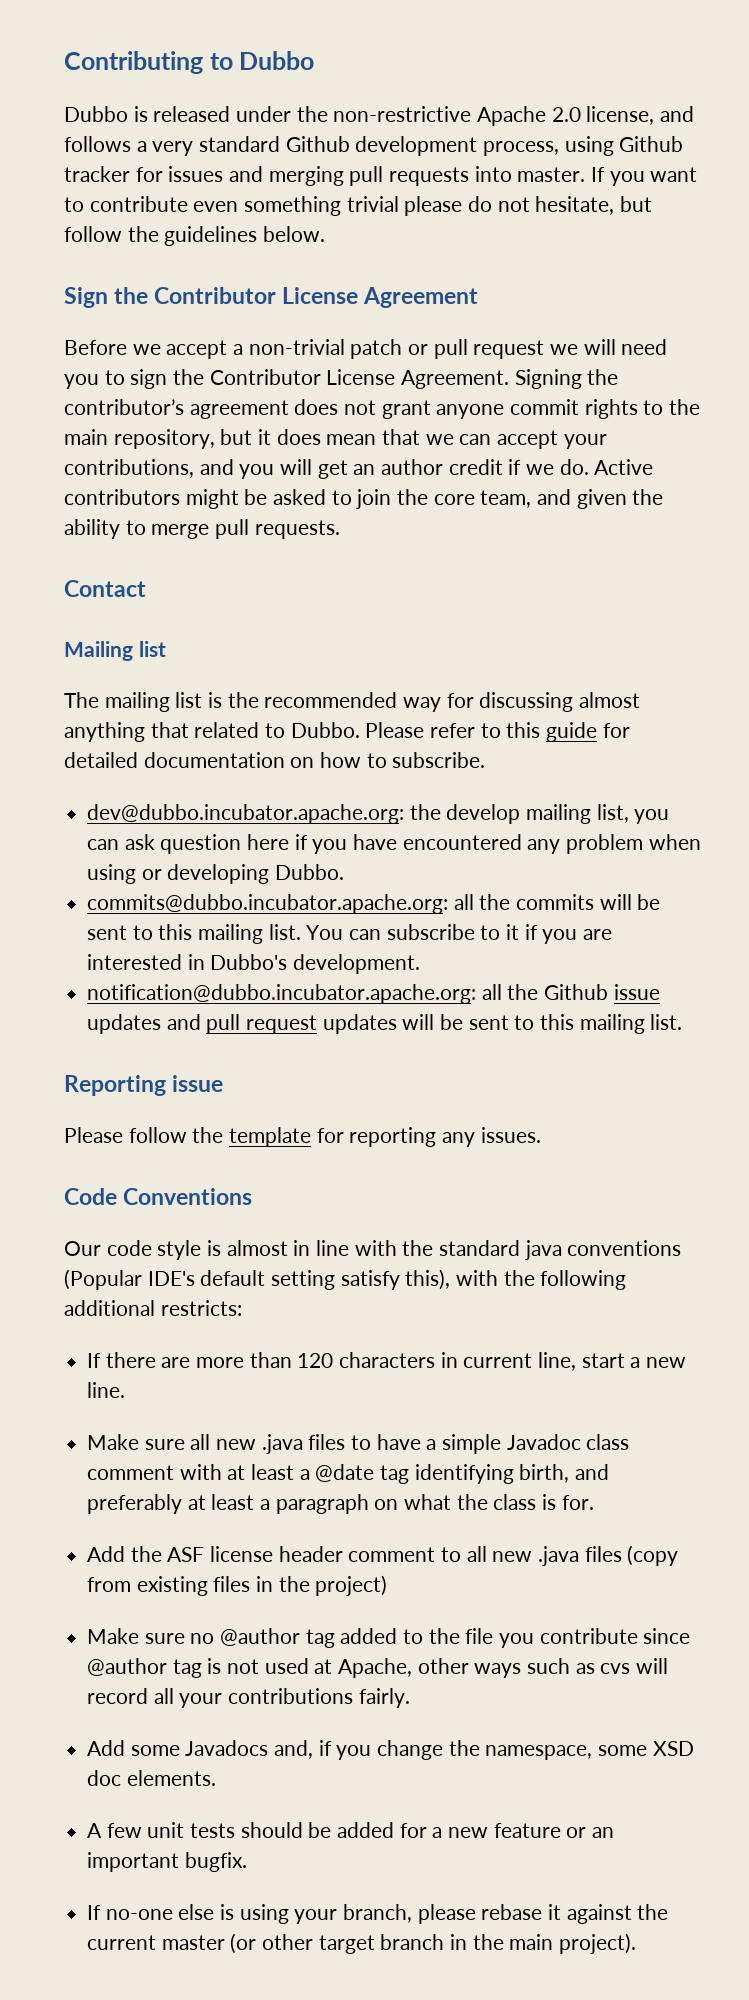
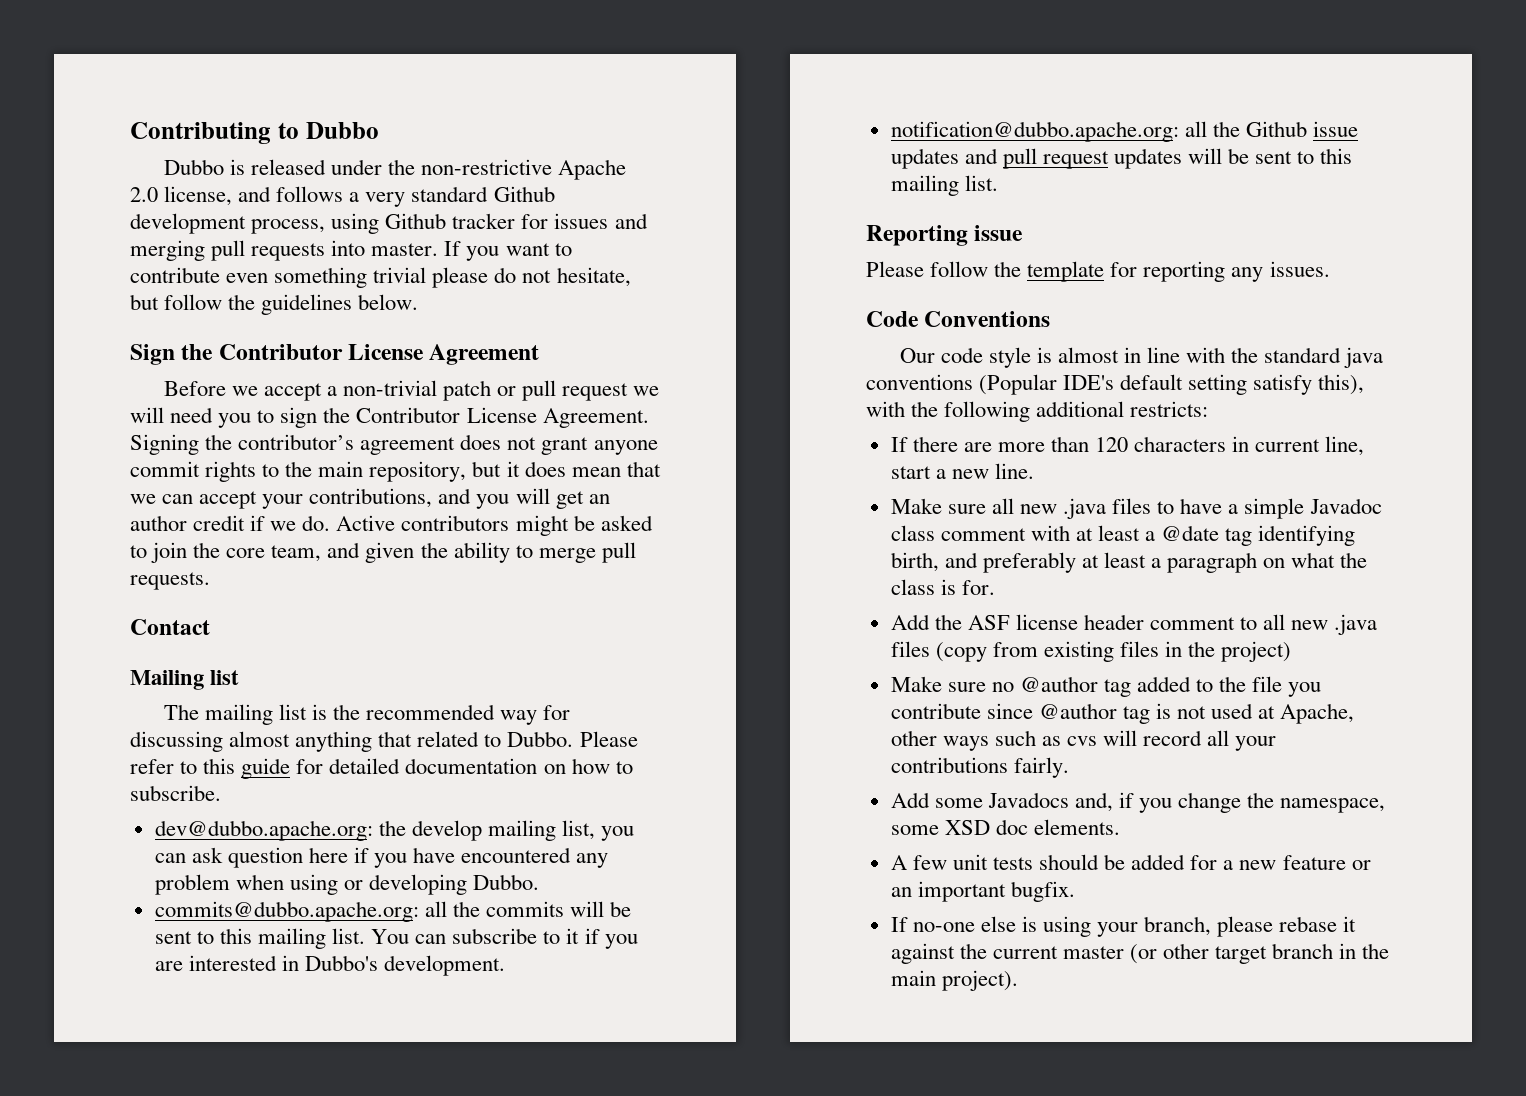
[87,804,405,824] dev@dubbo.incubator.apache.org: -> [154,820,373,841] dev@dubbo.apache.org:
[87,894,449,914] commits@dubbo.incubator.apache.org: -> [154,901,419,922] commits@dubbo.apache.org:
[87,984,477,1004] notification@dubbo.incubator.apache.org: -> [890,121,1179,142] notification@dubbo.apache.org:

